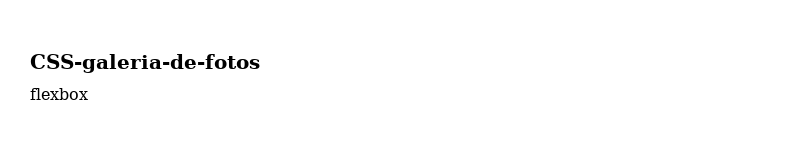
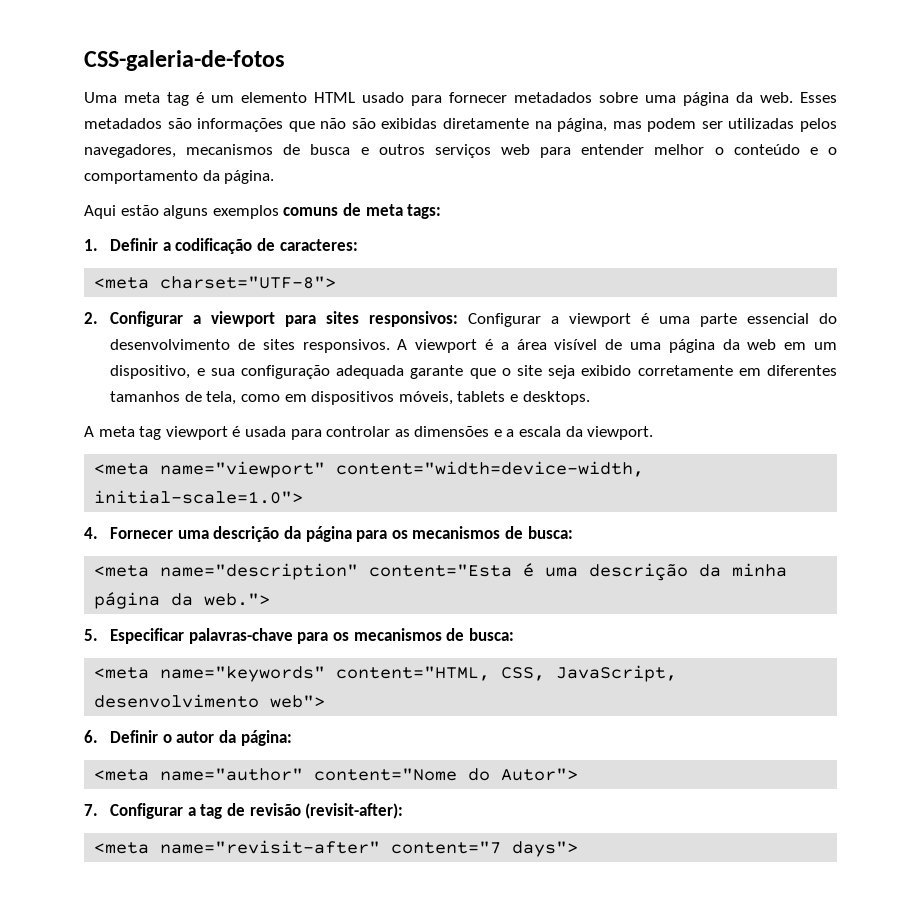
[30,88,88,100] flexbox -> [84,92,837,106] [84,118,837,132] [84,144,837,158] [84,170,275,184] [84,203,442,219] [84,238,358,254] [94,276,337,289] [84,311,838,327] [110,339,838,353] [110,365,837,379] [110,391,590,405] [84,426,654,440] [94,461,645,478] [94,490,304,504] [84,526,573,542] [94,563,788,581] [94,592,271,609] [84,628,514,644] [94,665,678,682] [94,694,326,708] [84,730,292,746] [94,768,579,781] [84,803,404,819] [94,840,579,857] Uma meta tag é um elemento HTML usado para fornecer metadados sobre uma página da web. Esses metadados são informações que não são exibidas diretamente na página, mas podem ser utilizadas pelos navegadores, mecanismos de busca e outros serviços web para entender melhor o conteúdo e o comportamento da página. // Aqui estão alguns exemplos comuns de meta tags: // 1. Definir a codificação de caracteres: // <meta charset="UTF-8"> // 2. Configurar a viewport para sites responsivos: Configurar a viewport é uma parte essencial do desenvolvimento de sites responsivos. A viewport é a área visível de uma página da web em um dispositivo, e sua configuração adequada garante que o site seja exibido corretamente em diferentes tamanhos de tela, como em dispositivos móveis, tablets e desktops. // A meta tag viewport é usada para controlar as dimensões e a escala da viewport. // <meta name="viewport" content="width=device-width, initial-scale=1.0"> // 4. Fornecer uma descrição da página para os mecanismos de busca: // <meta name="description" content="Esta é uma descrição da minha página da web."> // 5. Especificar palavras-chave para os mecanismos de busca: // <meta name="keywords" content="HTML, CSS, JavaScript, desenvolvimento web"> // 6. Definir o autor da página: // <meta name="author" content="Nome do Autor"> // 7. Configurar a tag de revisão (revisit-after): // <meta name="revisit-after" content="7 days">

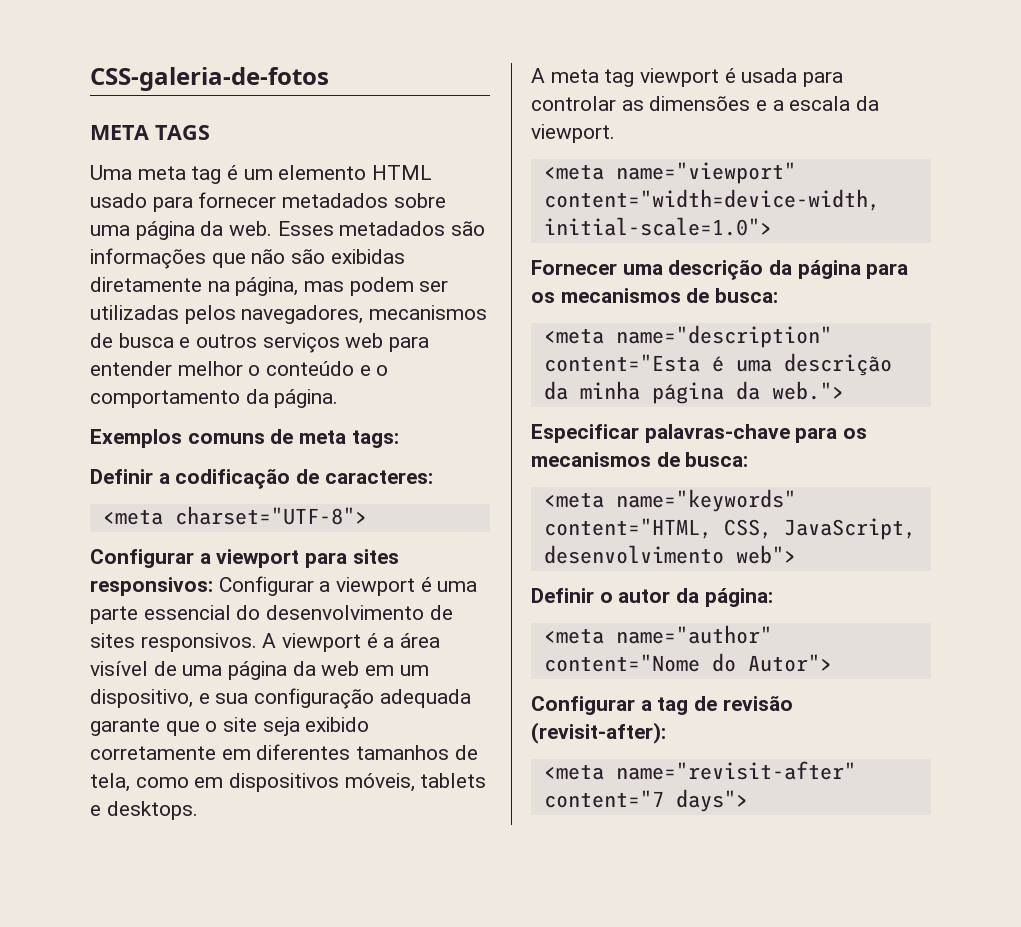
(285, 60) none -> [90,125,210,140] // META TAGS
[84,205,279,219] Aqui estão alguns exemplos -> [90,429,182,448] Exemplos
[84,239,98,251] 1. -> (399, 439) none
[84,312,98,324] 2. -> (367, 515) none
[84,527,98,539] 4. -> (772, 226) none
[84,629,98,641] 5. -> (844, 390) none
[84,730,98,743] 6. -> (796, 554) none
[84,804,98,816] 7. -> (832, 663) none

